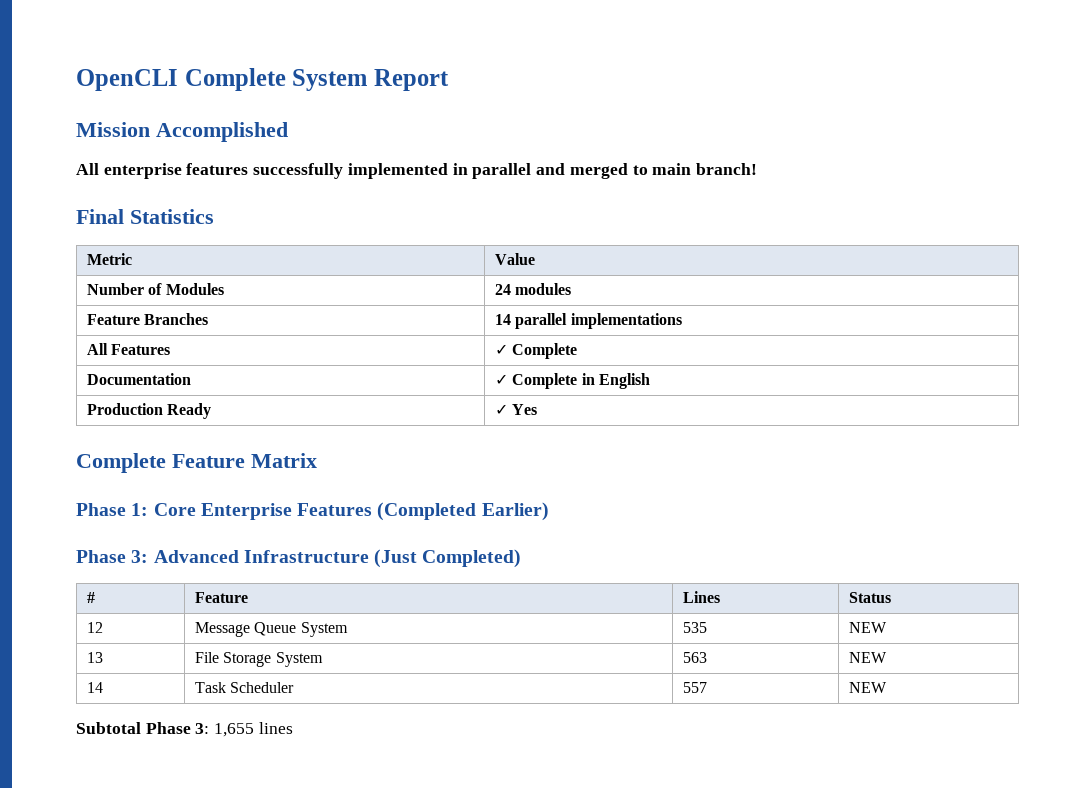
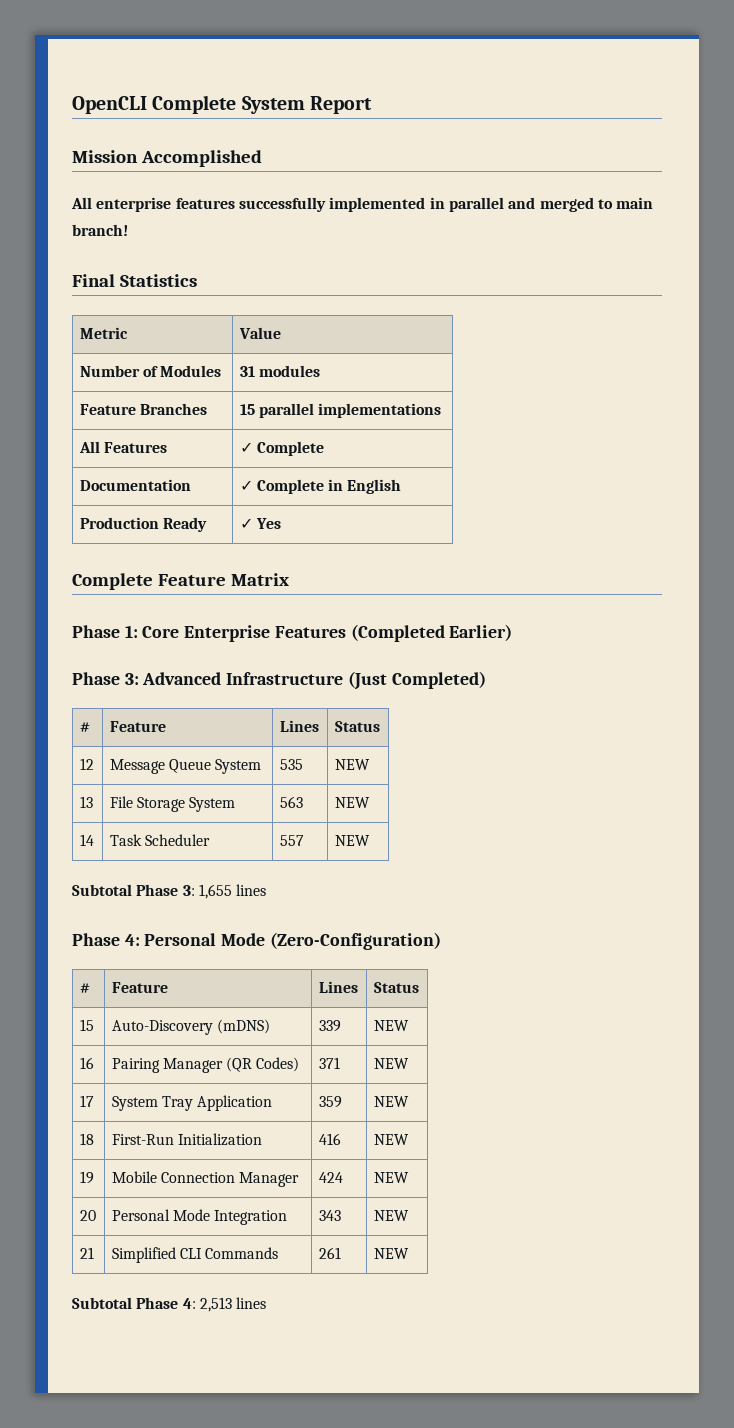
[495,284,512,295] 24 -> [239,366,255,377] 31
[495,314,512,325] 14 -> [239,404,255,415] 15
(293, 728) none -> [72,932,441,950] [79,983,90,993] [111,982,168,993] [318,981,358,993] [373,982,419,993] [79,1019,94,1031] [111,1019,270,1035] [318,1020,341,1032] [373,1020,409,1031] [79,1057,94,1069] [111,1057,300,1073] [318,1057,340,1069] [373,1058,409,1069] [79,1095,94,1107] [111,1095,273,1111] [318,1096,342,1108] [373,1096,409,1107] [79,1133,94,1145] [111,1133,262,1146] [318,1133,341,1145] [373,1134,409,1145] [79,1171,94,1184] [111,1171,300,1187] [318,1172,343,1183] [373,1172,409,1183] [79,1210,96,1221] [111,1209,288,1225] [318,1210,341,1221] [373,1210,409,1221] [79,1247,94,1259] [111,1247,279,1263] [318,1247,341,1259] [373,1248,409,1259] [72,1297,267,1312] // Phase 4: Personal Mode (Zero-Configuration) // # | Feature | Lines | Status // 15 | Auto-Discovery (mDNS) | 339 | NEW // 16 | Pairing Manager (QR Codes) | 371 | NEW // 17 | System Tray Application | 359 | NEW // 18 | First-Run Initialization | 416 | NEW // 19 | Mobile Connection Manager | 424 | NEW // 20 | Personal Mode Integration | 343 | NEW // 21 | Simplified CLI Commands | 261 | NEW // Subtotal Phase 4: 2,513 lines

